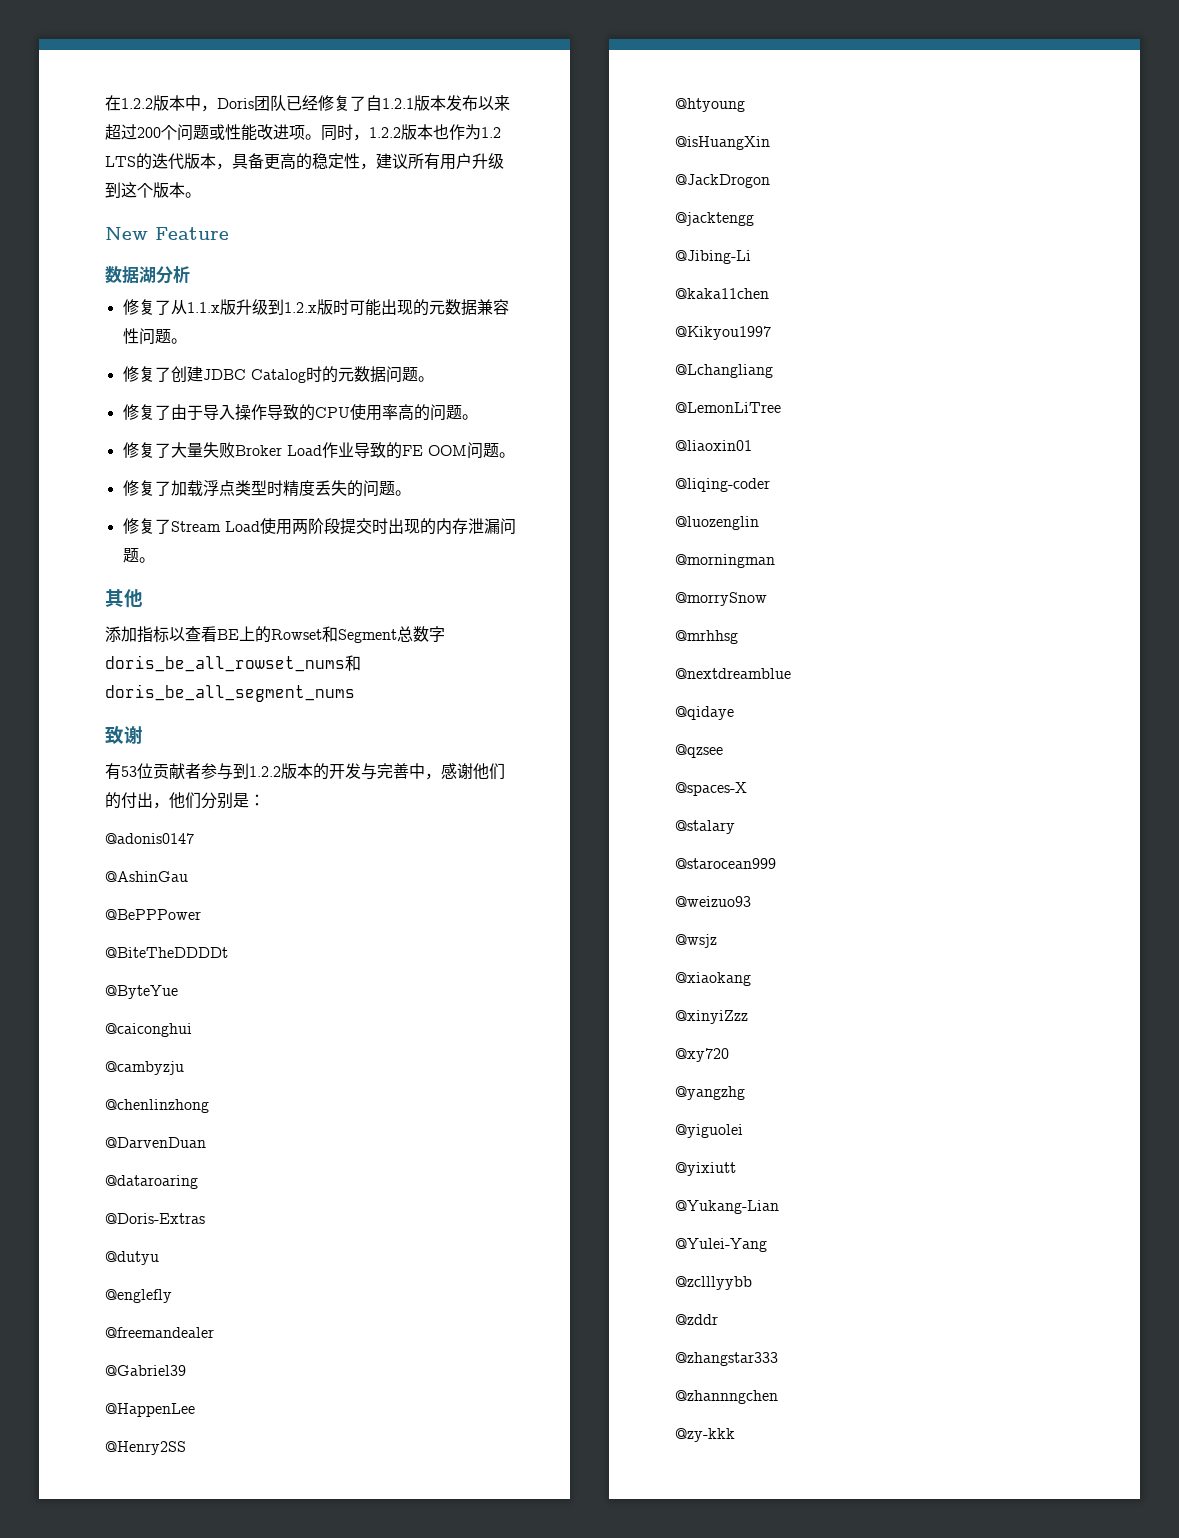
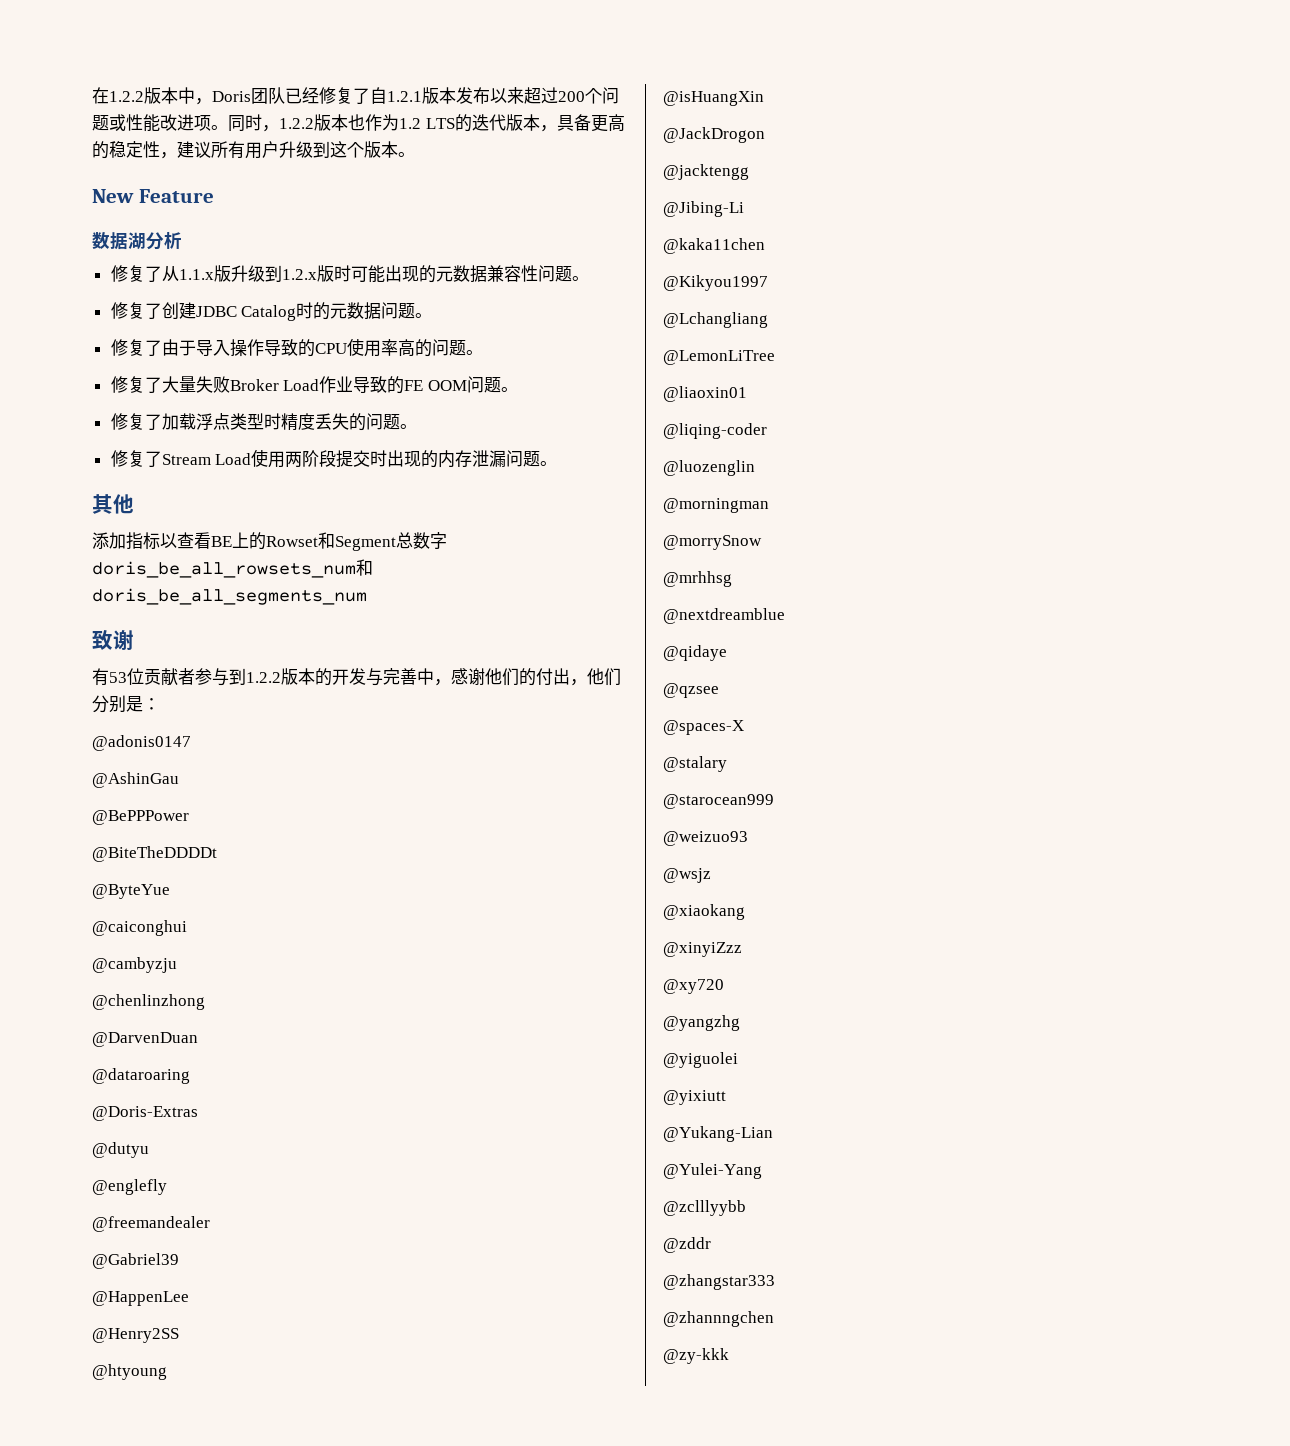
[105,655,361,672] [105,684,355,702] doris_be_all_rowset_nums和doris_be_all_segment_nums -> [92,559,373,578] [92,588,367,605] doris_be_all_rowsets_num和doris_be_all_segments_num

